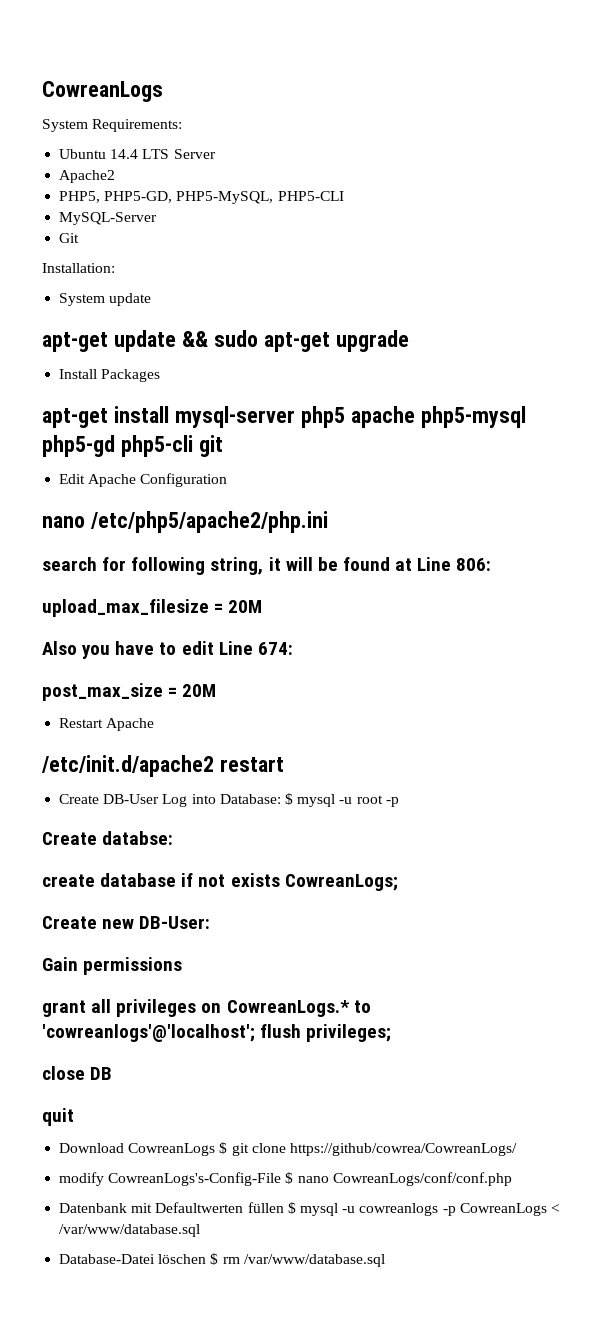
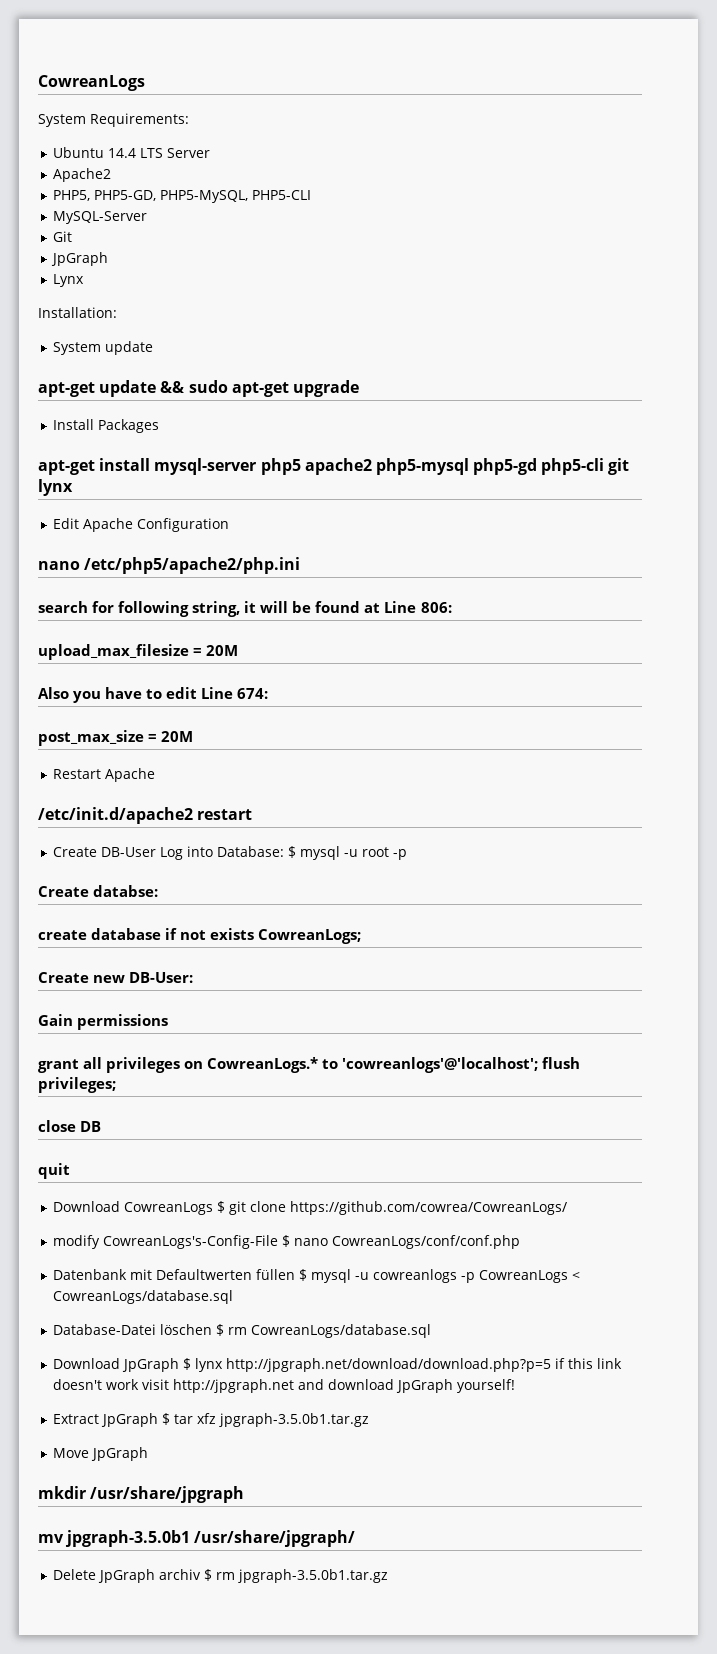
(80, 238) none -> [50,252,108,266] [52,274,84,287] // JpGraph // Lynx
[350,406,415,428] apache -> [304,458,372,475] apache2
(223, 446) none -> [38,479,73,496] lynx
[289,1143,517,1156] https://github/cowrea/CowreanLogs/ -> [289,1201,567,1215] https://github.com/cowrea/CowreanLogs/
[59,1224,201,1237] /var/www/database.sql -> [52,1290,233,1304] CowreanLogs/database.sql
[243,1254,385,1267] /var/www/database.sql -> [250,1324,431,1338] [52,1358,622,1372] [52,1379,515,1393] [52,1413,369,1427] [52,1447,148,1461] [38,1486,245,1503] [38,1530,356,1547] [52,1569,388,1583] CowreanLogs/database.sql // Download JpGraph $ lynx http://jpgraph.net/download/download.php?p=5 if this link doesn't work visit http://jpgraph.net and download JpGraph yourself! // Extract JpGraph $ tar xfz jpgraph-3.5.0b1.tar.gz // Move JpGraph // mkdir /usr/share/jpgraph // mv jpgraph-3.5.0b1 /usr/share/jpgraph/ // Delete JpGraph archiv $ rm jpgraph-3.5.0b1.tar.gz

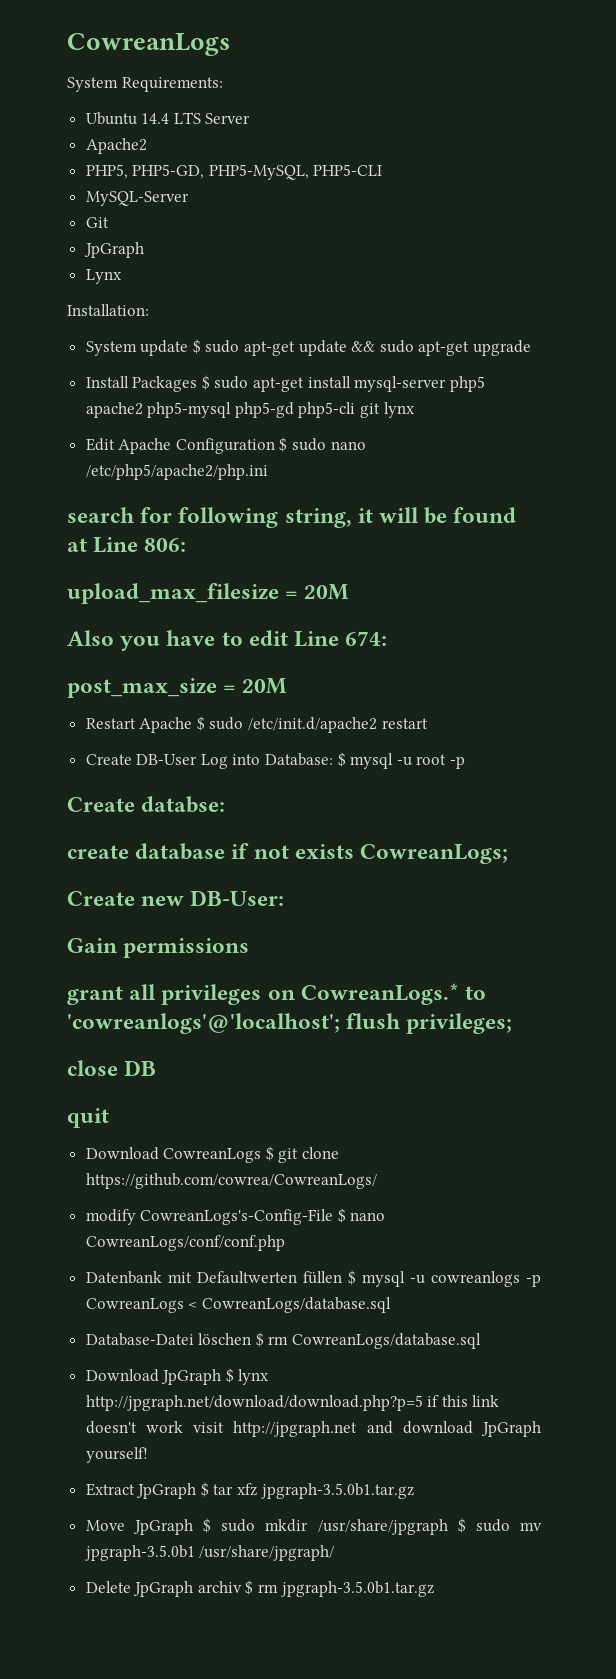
(153, 348) // -> [192,339,240,354] $ sudo
(159, 426) // -> [201,375,249,390] $ sudo
(229, 525) // -> [279,437,327,452] $ sudo
(155, 775) // -> [196,716,244,731] $ sudo
(148, 1454) // -> [203,1518,256,1533] $ sudo
(245, 1494) // -> [457,1518,510,1533] $ sudo

